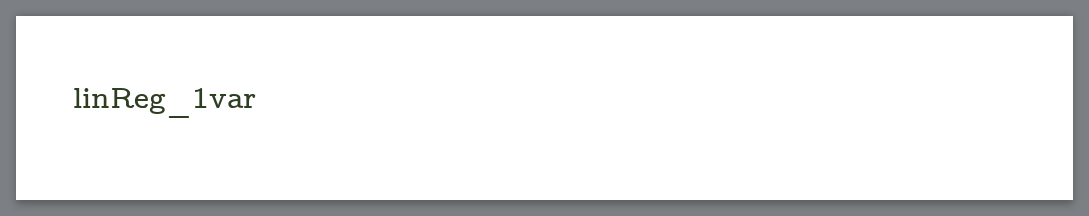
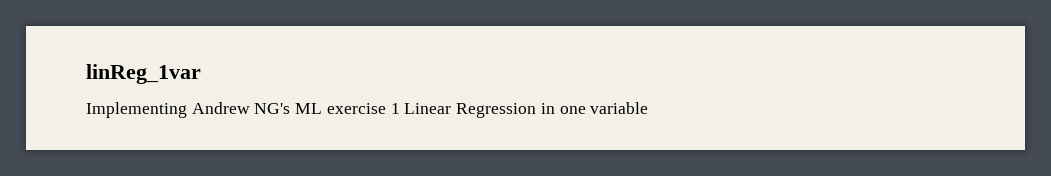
(256, 103) none -> [86,102,649,118] // Implementing Andrew NG's ML exercise 1 Linear Regression in one variable

